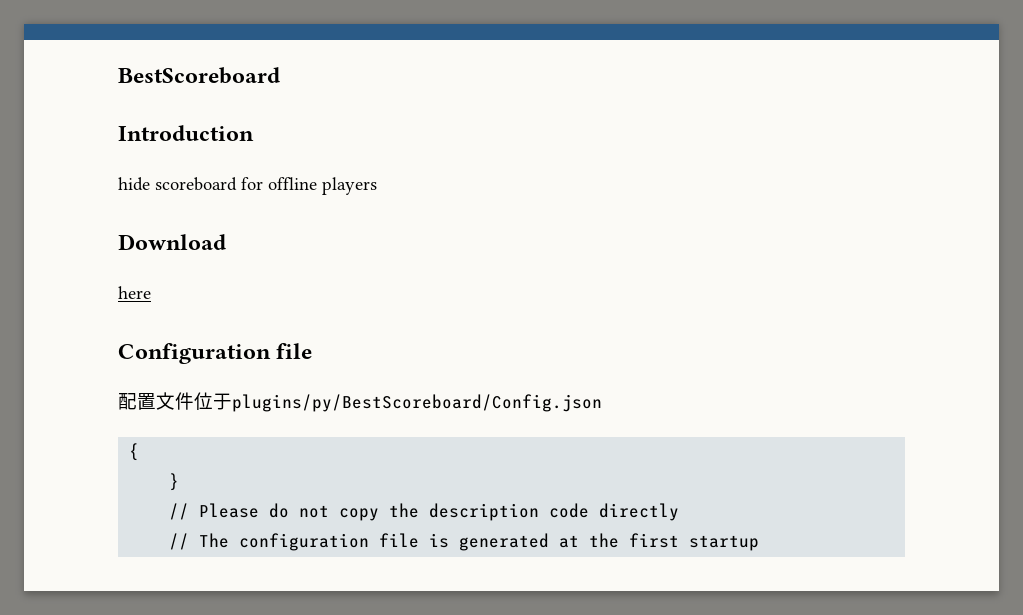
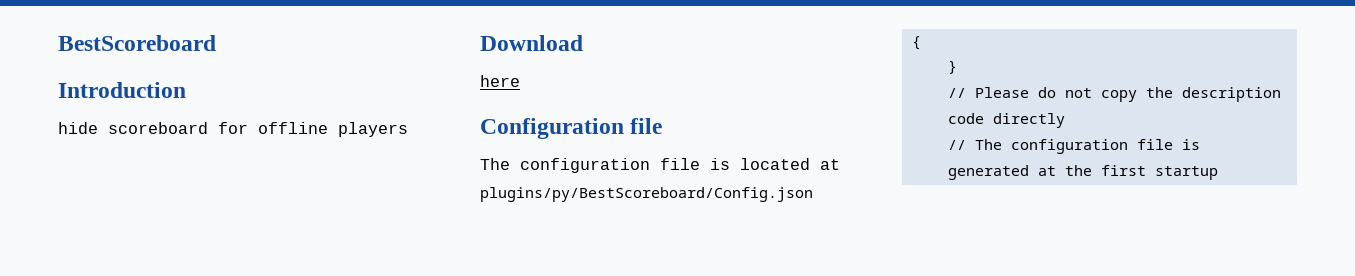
[118,392,232,410] 配置文件位于 -> [480,158,840,173] The configuration file is located at

